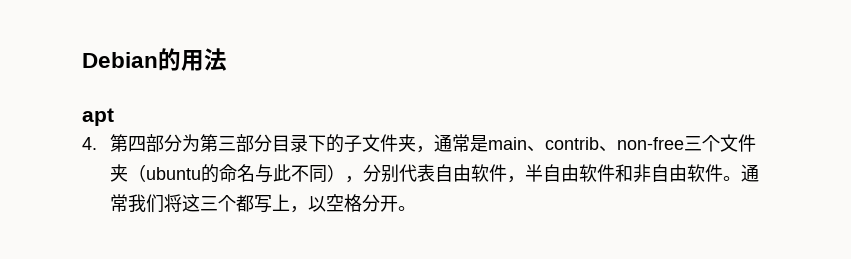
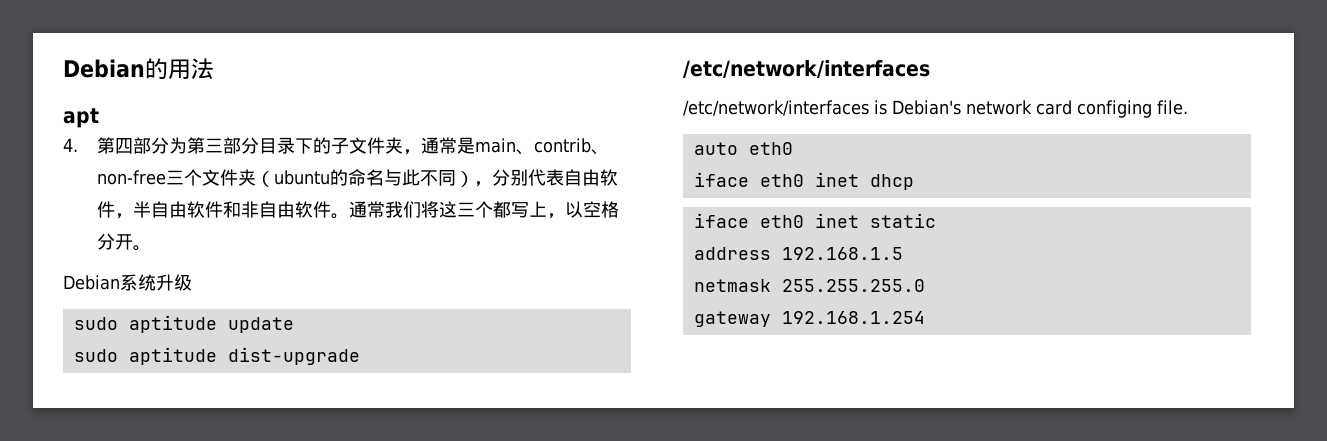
(416, 208) none -> [63,274,192,291] [73,315,294,333] [73,347,360,365] [683,60,930,78] [683,100,1188,118] [693,142,793,155] [693,172,914,190] [693,213,936,228] [693,247,903,260] [693,279,925,292] [693,311,925,327] // Debian系统升级 // sudo aptitude update // sudo aptitude dist-upgrade // /etc/network/interfaces // /etc/network/interfaces is Debian's network card configing file. // auto eth0 // iface eth0 inet dhcp // iface eth0 inet static // address 192.168.1.5 // netmask 255.255.255.0 // gateway 192.168.1.254

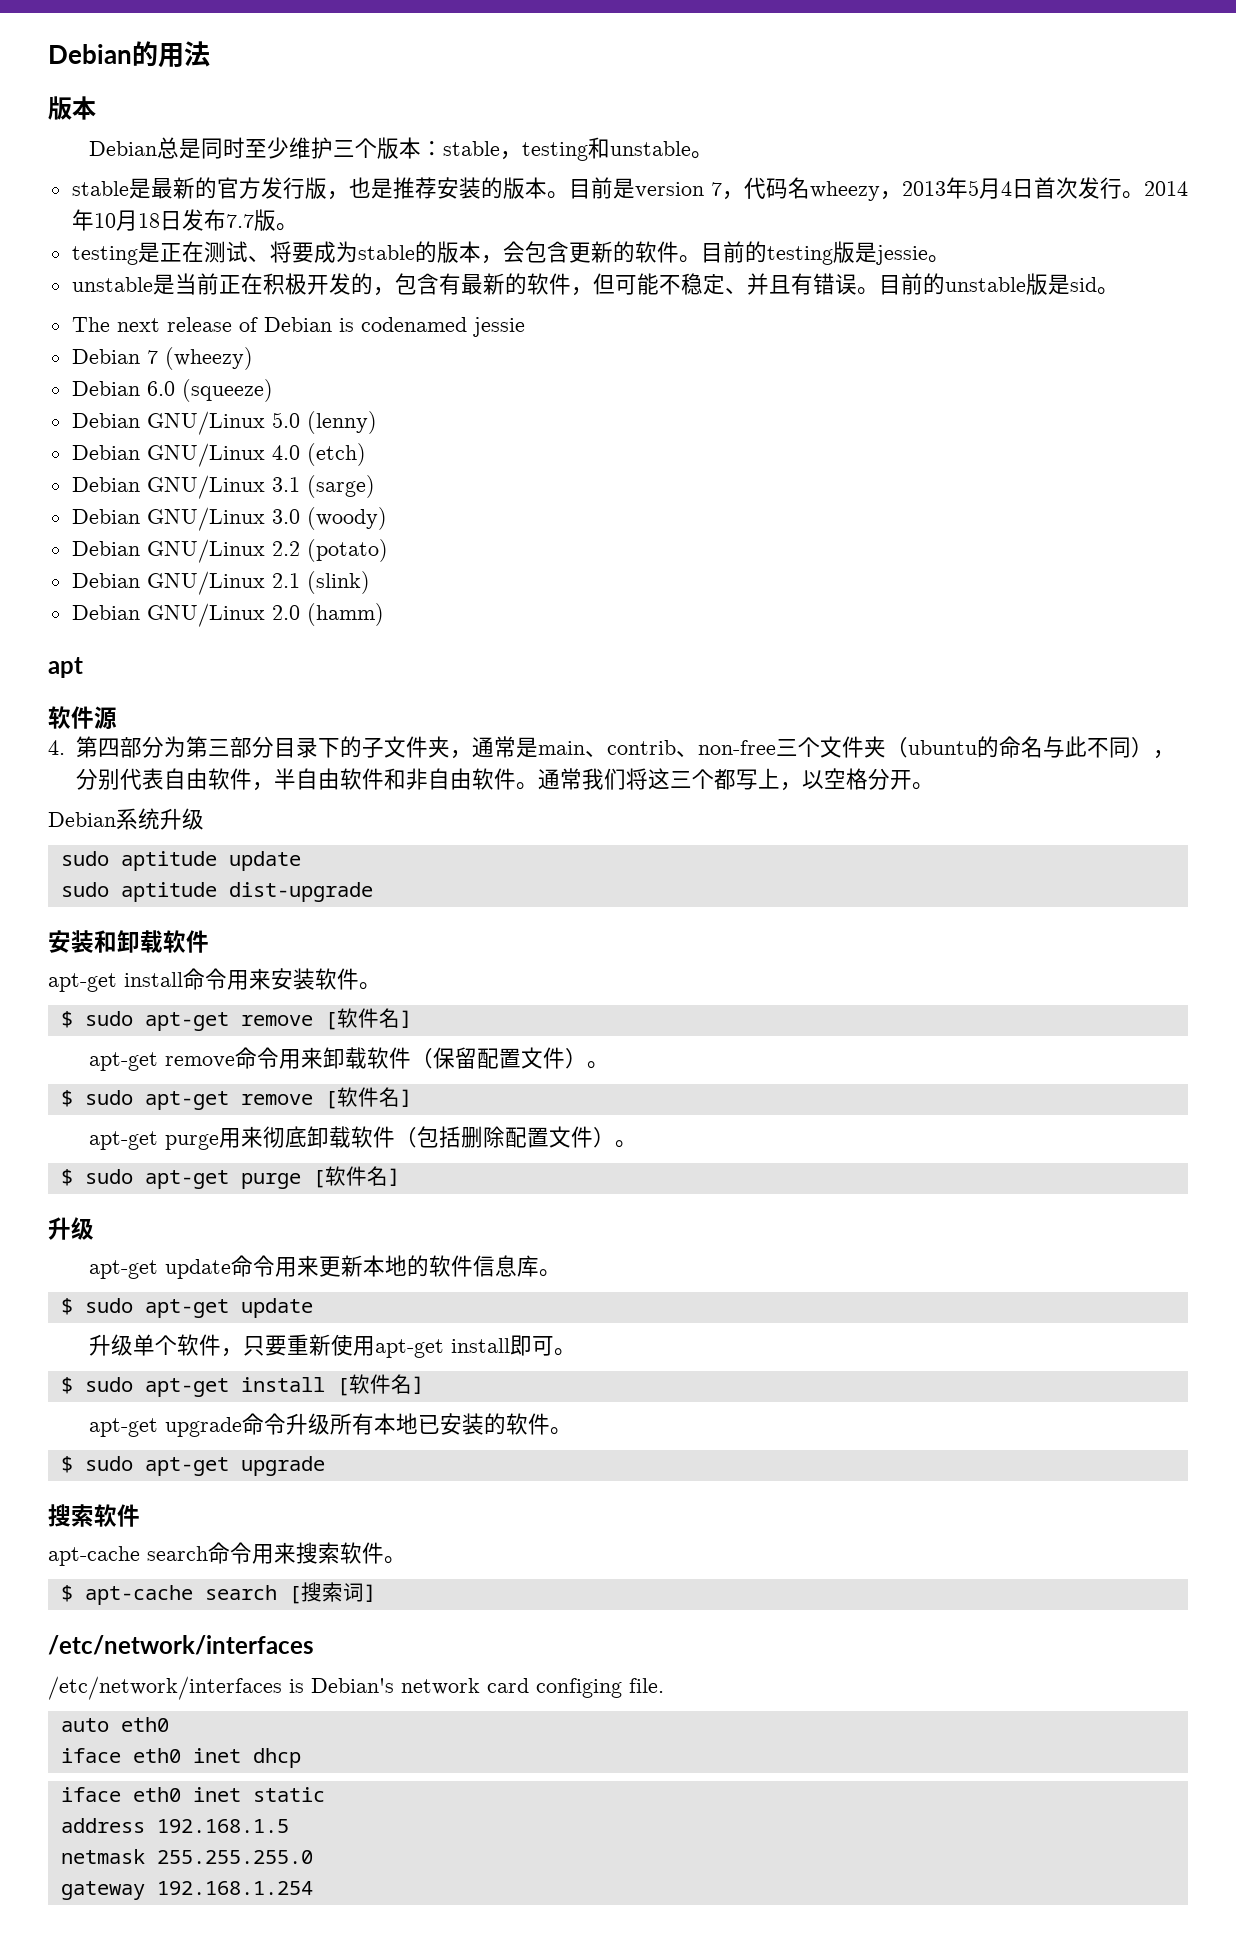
(214, 69) none -> [48,96,96,120] [88,137,713,161] [71,177,1188,201] [71,209,298,231] [71,241,950,265] [71,273,1119,296] [71,317,525,337] [71,347,253,370] [71,379,273,402] [71,411,377,435] [71,443,366,467] [71,475,375,499] [71,507,387,531] [71,539,388,563] [71,571,370,595] [71,603,384,627] // 版本 // Debian总是同时至少维护三个版本：stable，testing和unstable。 // stable是最新的官方发行版，也是推荐安装的版本。目前是version 7，代码名wheezy，2013年5月4日首次发行。2014年10月18日发布7.7版。 // testing是正在测试、将要成为stable的版本，会包含更新的软件。目前的testing版是jessie。 // unstable是当前正在积极开发的，包含有最新的软件，但可能不稳定、并且有错误。目前的unstable版是sid。 // The next release of Debian is codenamed jessie // Debian 7 (wheezy) // Debian 6.0 (squeeze) // Debian GNU/Linux 5.0 (lenny) // Debian GNU/Linux 4.0 (etch) // Debian GNU/Linux 3.1 (sarge) // Debian GNU/Linux 3.0 (woody) // Debian GNU/Linux 2.2 (potato) // Debian GNU/Linux 2.1 (slink) // Debian GNU/Linux 2.0 (hamm)
(99, 118) none -> [48,706,117,730] // 软件源
(360, 356) none -> [48,930,209,953] [48,968,381,992] [60,1008,412,1031] [88,1047,609,1071] [60,1087,412,1110] [88,1126,637,1150] [60,1166,400,1189] [48,1217,94,1240] [88,1255,561,1279] [60,1298,313,1318] [88,1334,576,1358] [60,1374,424,1397] [88,1413,572,1437] [60,1456,325,1476] [48,1504,140,1527] [48,1542,406,1566] [60,1582,376,1605] // 安装和卸载软件 // apt-get install命令用来安装软件。 // $ sudo apt-get remove [软件名] // apt-get remove命令用来卸载软件（保留配置文件）。 // $ sudo apt-get remove [软件名] // apt-get purge用来彻底卸载软件（包括删除配置文件）。 // $ sudo apt-get purge [软件名] // 升级 // apt-get update命令用来更新本地的软件信息库。 // $ sudo apt-get update // 升级单个软件，只要重新使用apt-get install即可。 // $ sudo apt-get install [软件名] // apt-get upgrade命令升级所有本地已安装的软件。 // $ sudo apt-get upgrade // 搜索软件 // apt-cache search命令用来搜索软件。 // $ apt-cache search [搜索词]

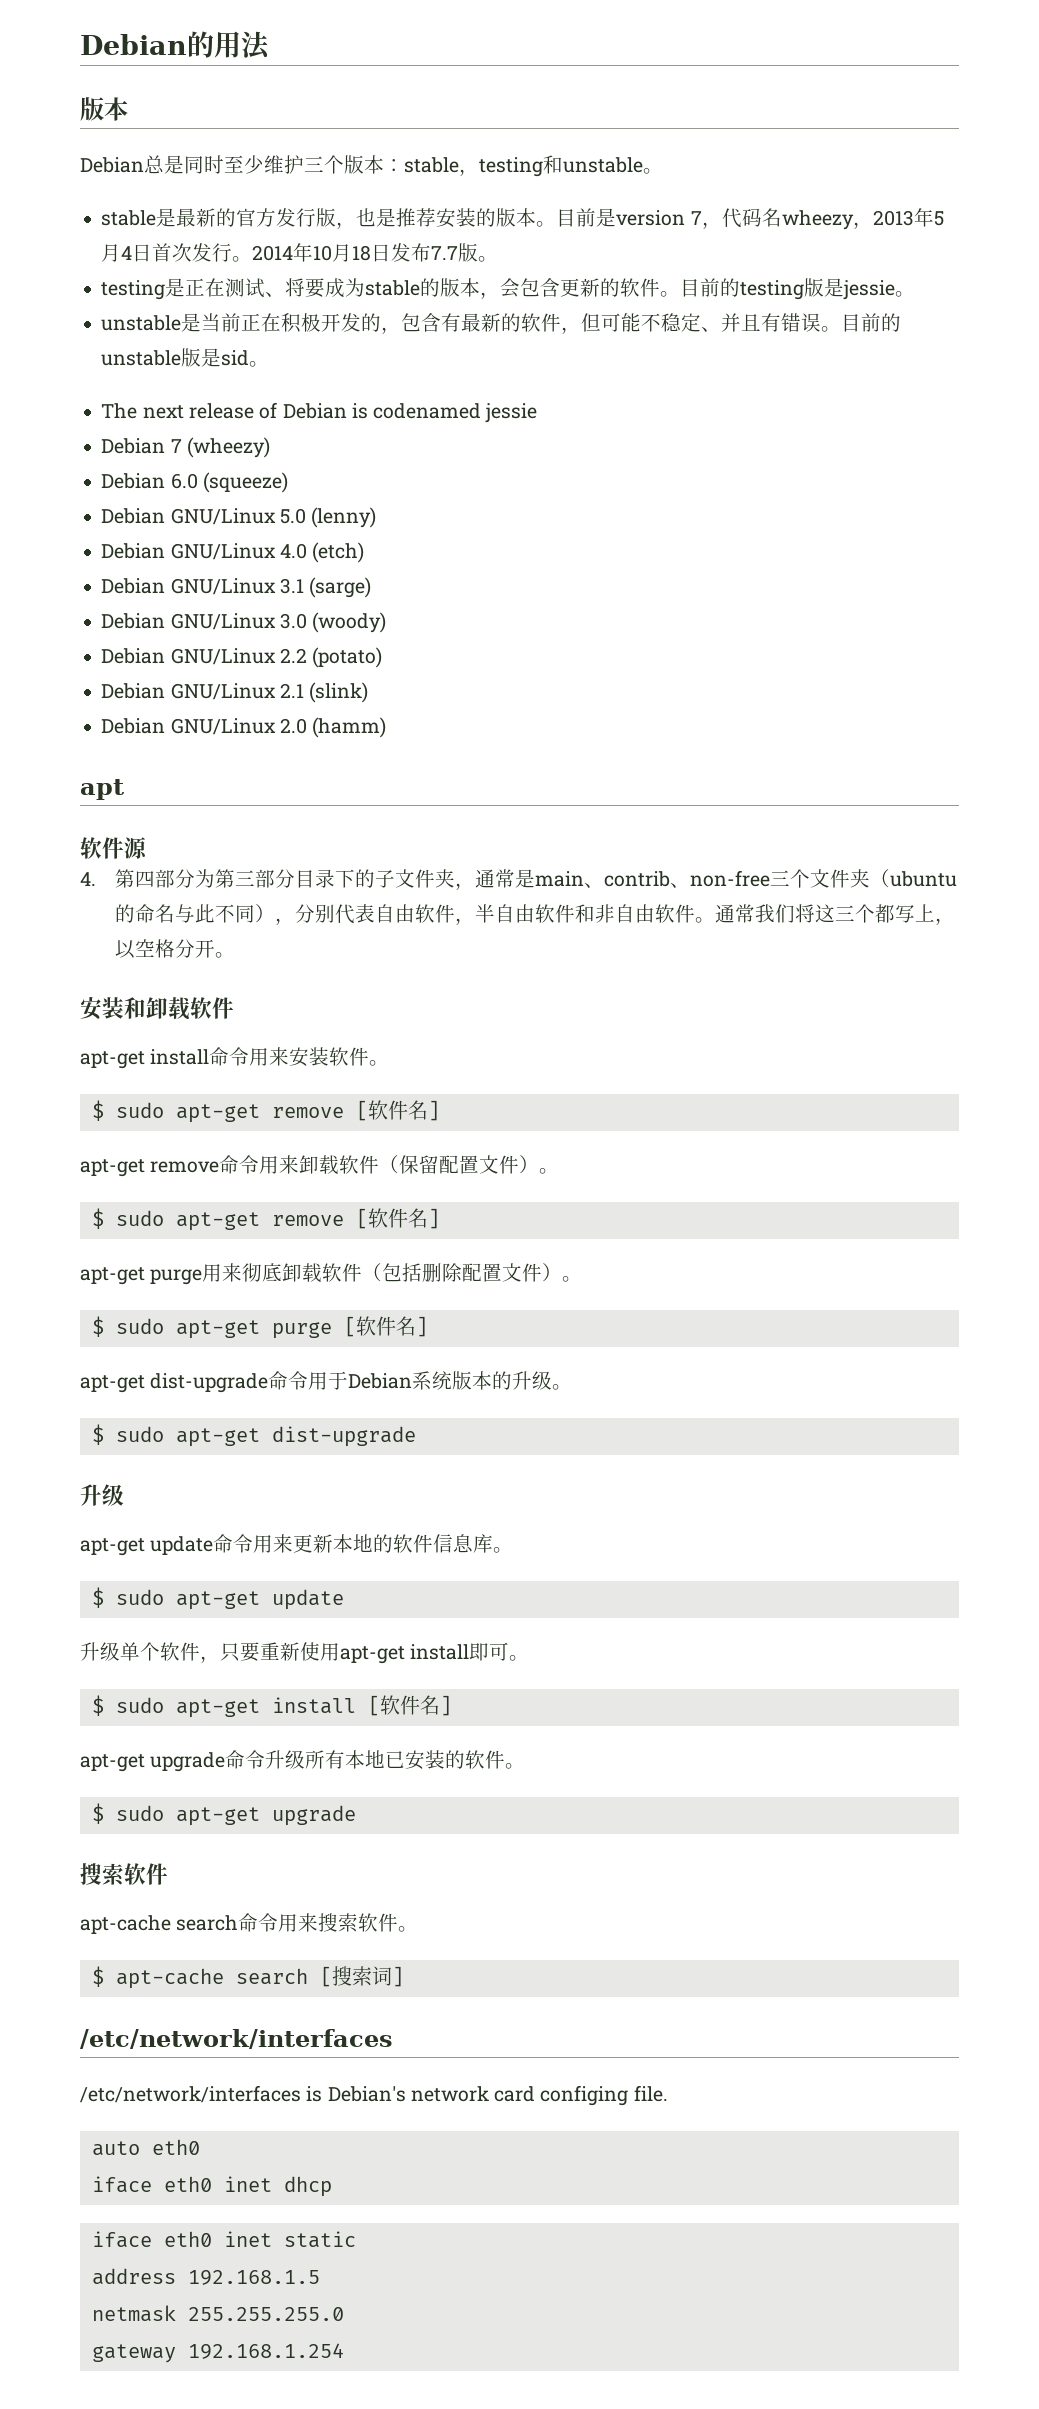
[48,808,204,830] [60,851,301,871] [60,882,373,902] // Debian系统升级 // sudo aptitude update // sudo aptitude dist-upgrade -> (235, 955) none
(400, 1177) none -> [80,1371,573,1393] [91,1424,416,1447] // apt-get dist-upgrade命令用于Debian系统版本的升级。 // $ sudo apt-get dist-upgrade

